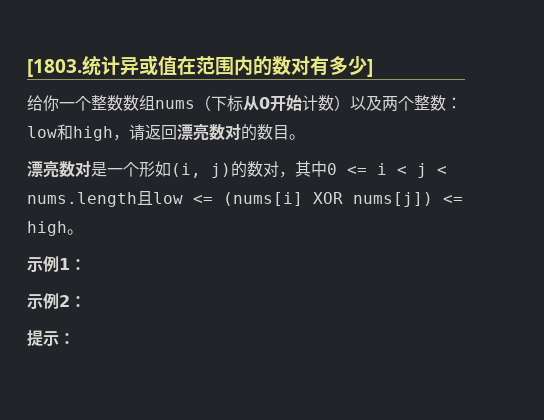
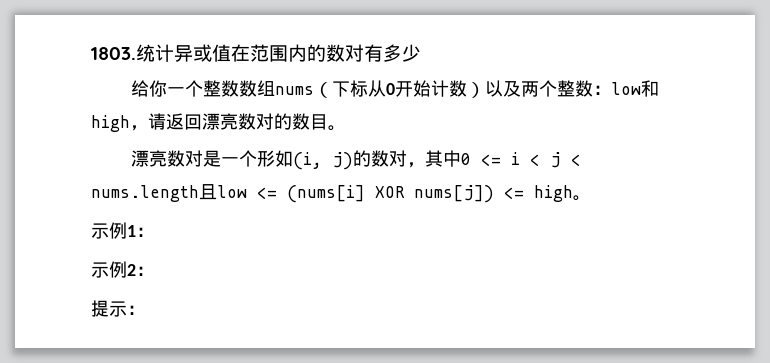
[27,59,82,77] [1803. -> [91,47,136,60] 1803.
[367,59,373,77] ] -> (421, 53) none

